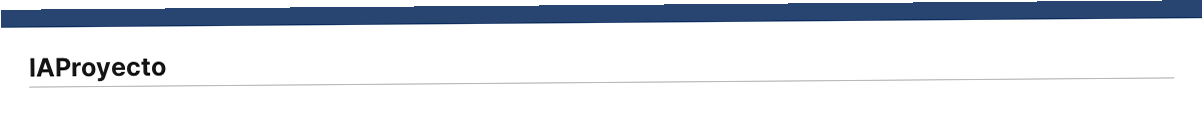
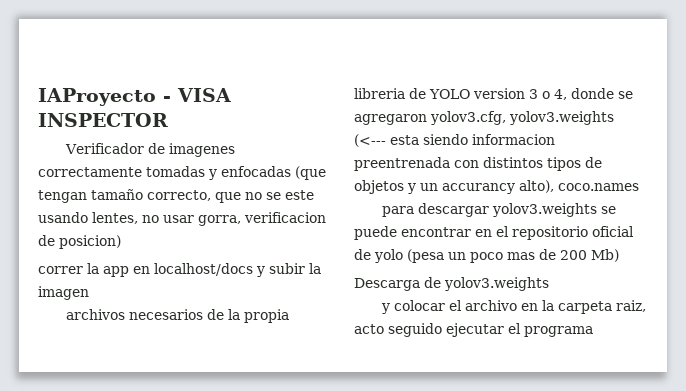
(167, 69) none -> [163,88,231,102] [38,113,168,127] [64,143,235,157] [38,166,326,180] [38,189,314,203] [38,212,326,226] [38,235,121,249] [38,263,321,277] [38,286,89,300] [65,309,289,323] [354,88,633,100] [354,111,614,125] [354,134,555,147] [354,157,602,171] [354,180,639,194] [381,203,616,217] [354,226,634,240] [354,249,619,263] [354,277,549,291] [380,300,646,314] [354,323,593,337] - VISA INSPECTOR // Verificador de imagenes correctamente tomadas y enfocadas (que tengan tamaño correcto, que no se este usando lentes, no usar gorra, verificacion de posicion) // correr la app en localhost/docs y subir la imagen // archivos necesarios de la propia libreria de YOLO version 3 o 4, donde se agregaron yolov3.cfg, yolov3.weights (<--- esta siendo informacion preentrenada con distintos tipos de objetos y un accurancy alto), coco.names // para descargar yolov3.weights se puede encontrar en el repositorio oficial de yolo (pesa un poco mas de 200 Mb) // Descarga de yolov3.weights // y colocar el archivo en la carpeta raiz, acto seguido ejecutar el programa

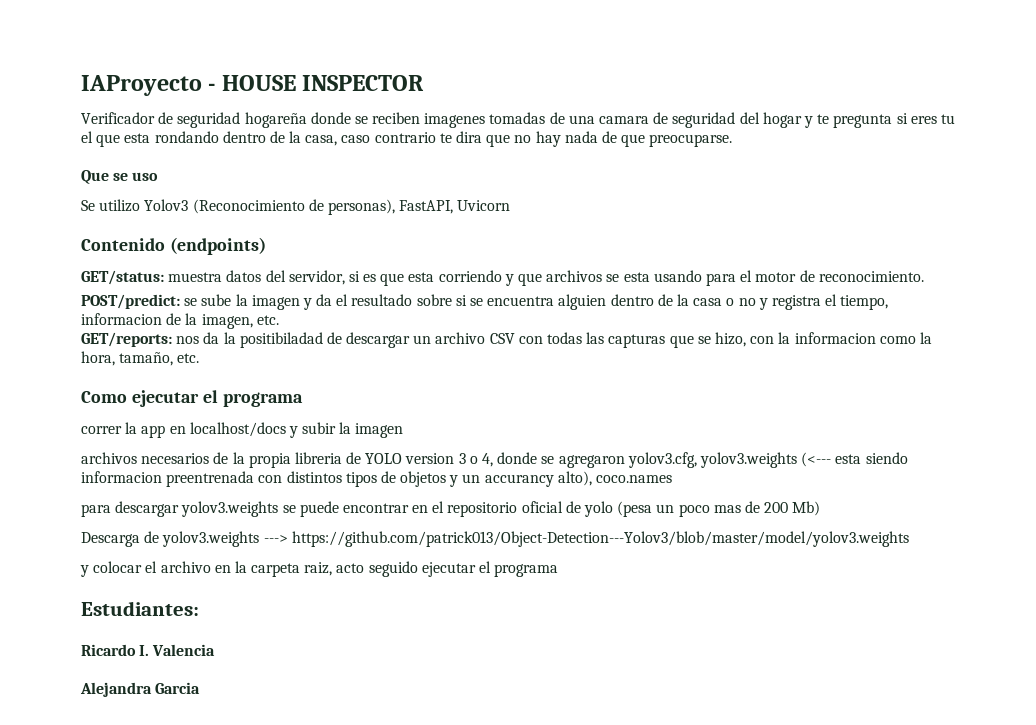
[177,88,231,102] VISA -> [221,75,296,91] HOUSE
[168,143,235,157] [38,166,326,180] [38,189,314,203] [38,212,326,226] [38,235,121,249] imagenes correctamente tomadas y enfocadas (que tengan tamaño correcto, que no se este usando lentes, no usar gorra, verificacion de posicion) -> [177,112,955,128] [81,131,733,147] [81,170,159,184] [81,199,511,215] [81,237,266,255] [81,270,924,286] [81,294,889,310] [81,313,279,329] [81,332,932,348] [81,351,200,366] [81,390,303,407] seguridad hogareña donde se reciben imagenes tomadas de una camara de seguridad del hogar y te pregunta si eres tu el que esta rondando dentro de la casa, caso contrario te dira que no hay nada de que preocuparse. // Que se uso // Se utilizo Yolov3 (Reconocimiento de personas), FastAPI, Uvicorn // Contenido (endpoints) // GET/status: muestra datos del servidor, si es que esta corriendo y que archivos se esta usando para el motor de reconocimiento. // POST/predict: se sube la imagen y da el resultado sobre si se encuentra alguien dentro de la casa o no y registra el tiempo, informacion de la imagen, etc. // GET/reports: nos da la positibiladad de descargar un archivo CSV con todas las capturas que se hizo, con la informacion como la hora, tamaño, etc. // Como ejecutar el programa
(549, 284) none -> [263,531,909,547] ---> https://github.com/patrick013/Object-Detection---Yolov3/blob/master/model/yolov3.weights
(593, 331) none -> [81,601,199,616] [81,644,216,656] [80,682,201,697] // Estudiantes: // Ricardo I. Valencia // Alejandra Garcia

